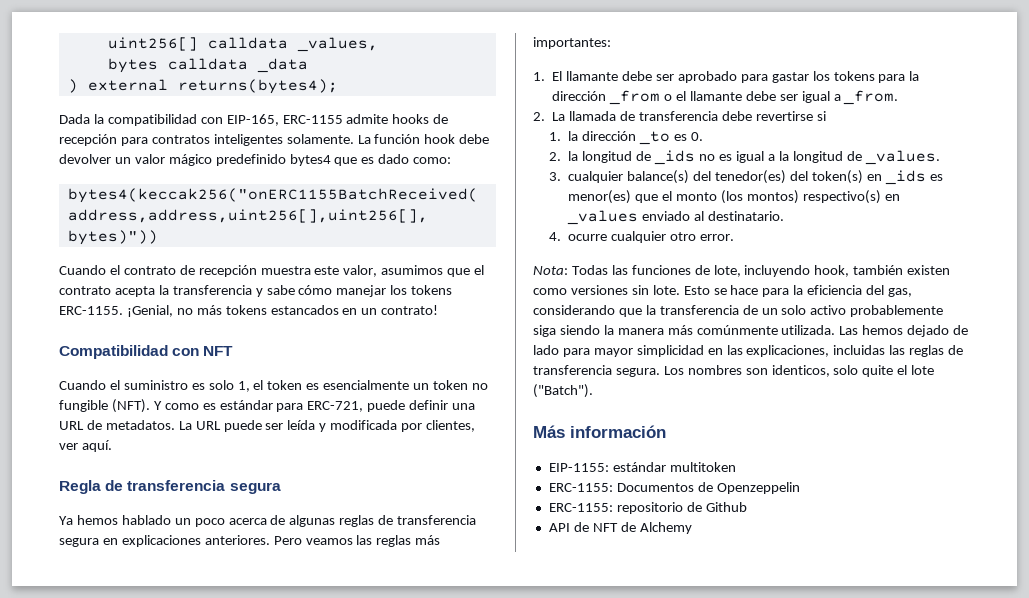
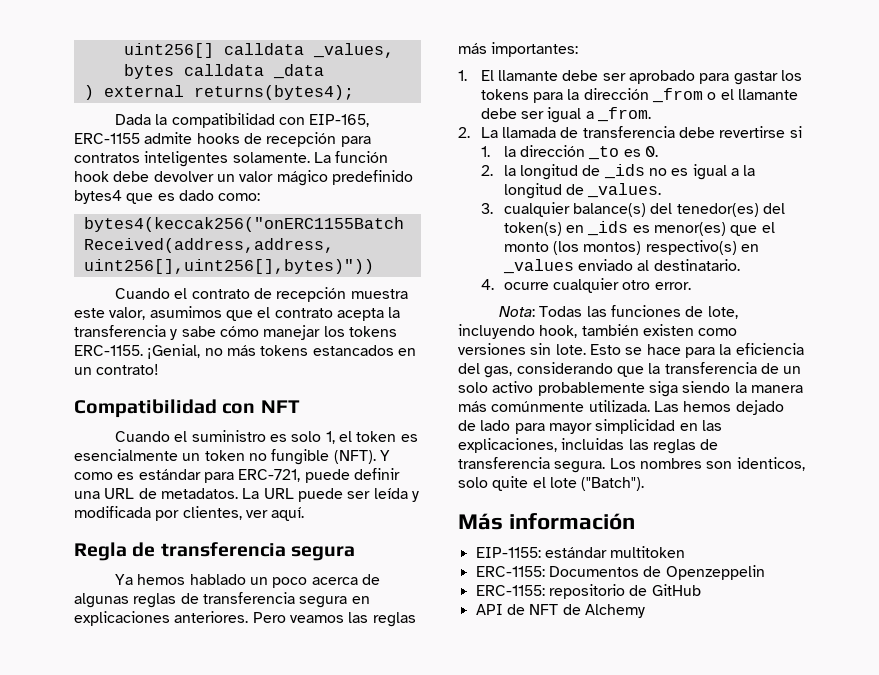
[705,502,747,512] Github -> [651,584,701,596] GitHub

